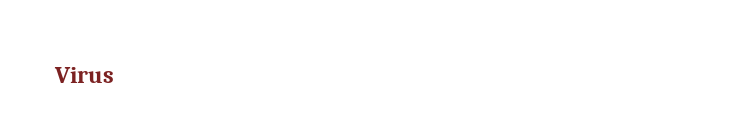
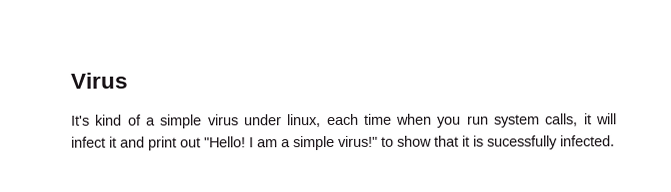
(114, 75) none -> [71,113,617,129] [71,135,615,151] // It's kind of a simple virus under linux, each time when you run system calls, it will infect it and print out "Hello! I am a simple virus!" to show that it is sucessfully infected.

